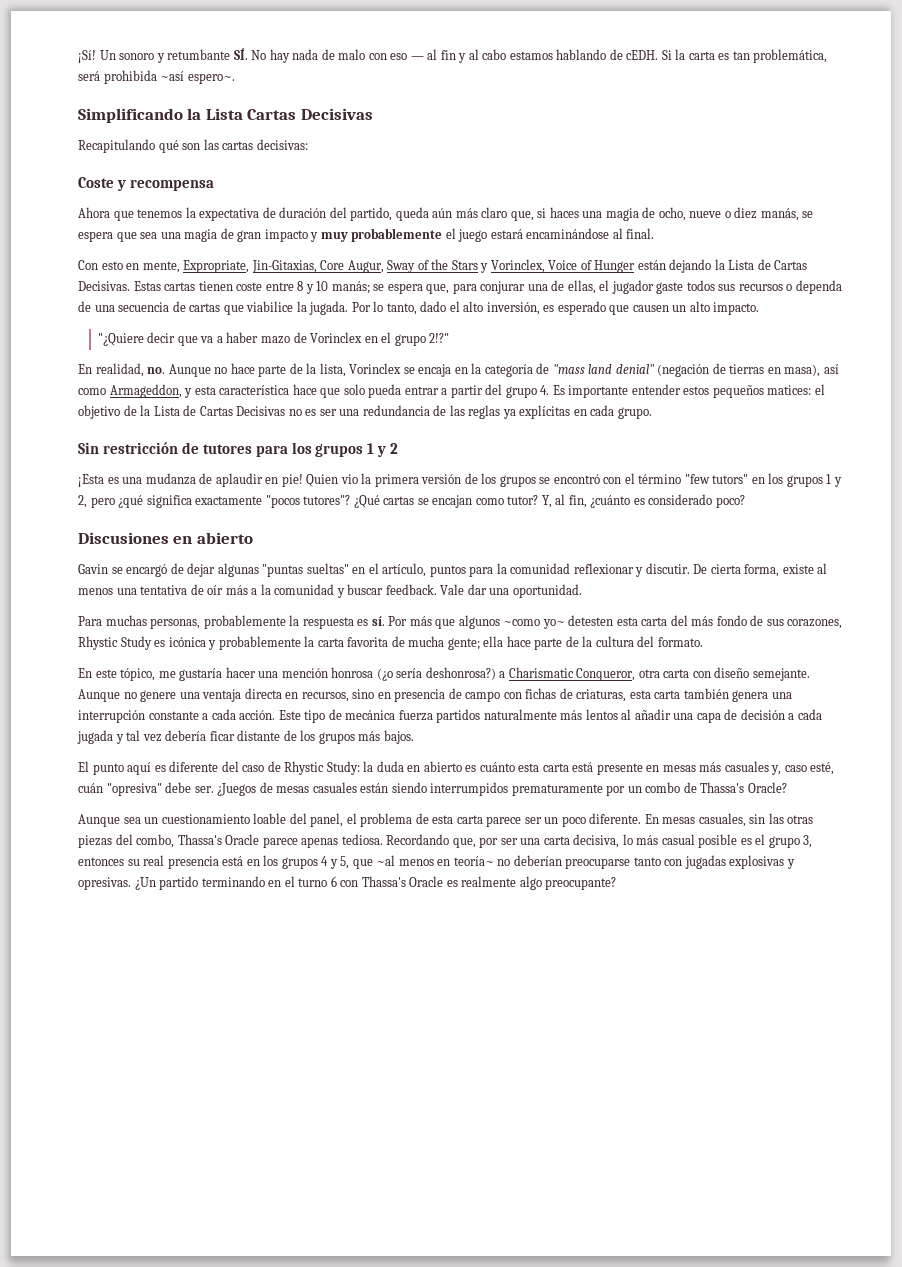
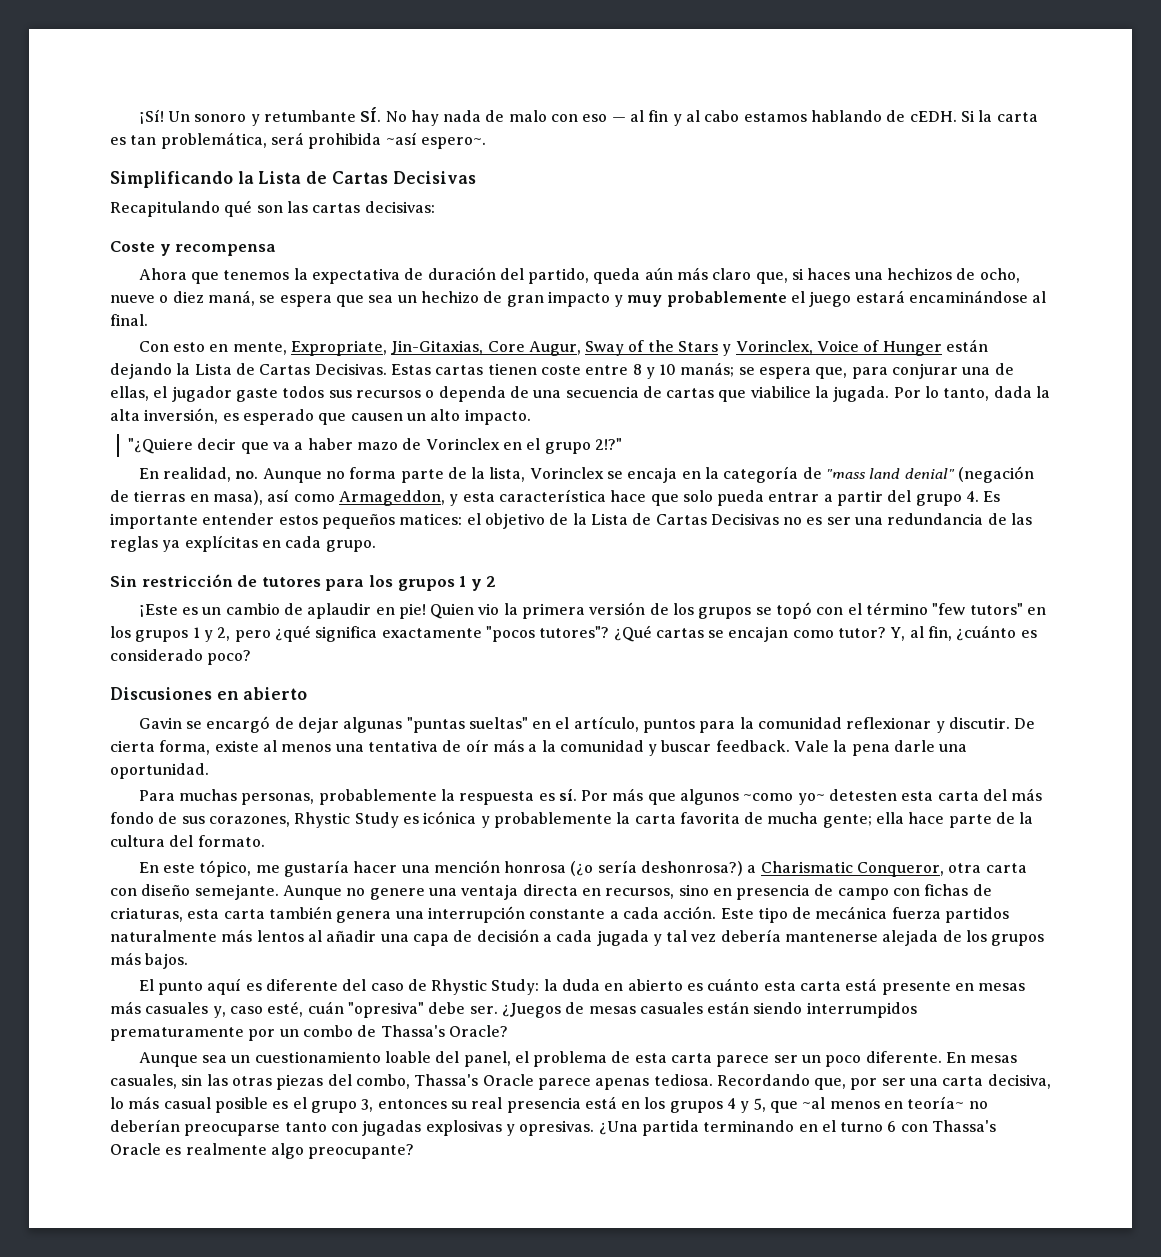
(243, 114) none -> [306,171,328,184] de
[605,208,639,221] magia -> [887,268,953,280] hechizos
[760,208,799,221] manás, -> [207,290,255,306] maná,
[160,229,218,242] una magia -> [397,291,479,303] un hechizo
[420,301,484,312] dado el alto -> [993,386,1051,398] [110,409,140,421] dada la alta
[230,363,255,374] hace -> [349,467,397,479] forma
[78,473,196,487] ¡Esta es una mudanza -> [138,603,280,617] ¡Este es un cambio
[553,474,600,484] encontró -> [776,602,813,619] topó
[467,584,487,595] dar -> [833,740,936,756] la pena darle
[209,730,281,741] ficar distante -> [785,930,939,946] mantenerse alejada
[134,876,199,890] ¿Un partido -> [598,1120,699,1136] ¿Una partida

